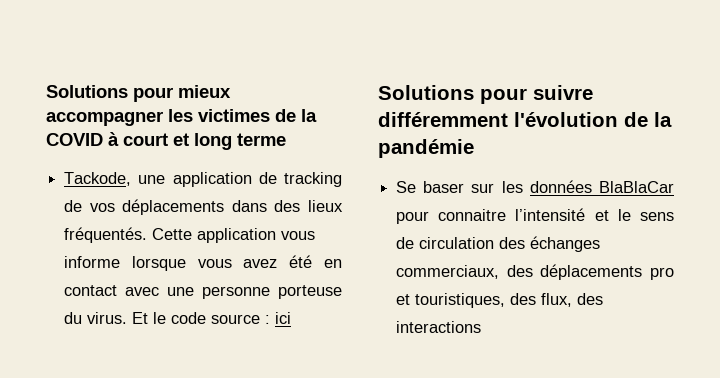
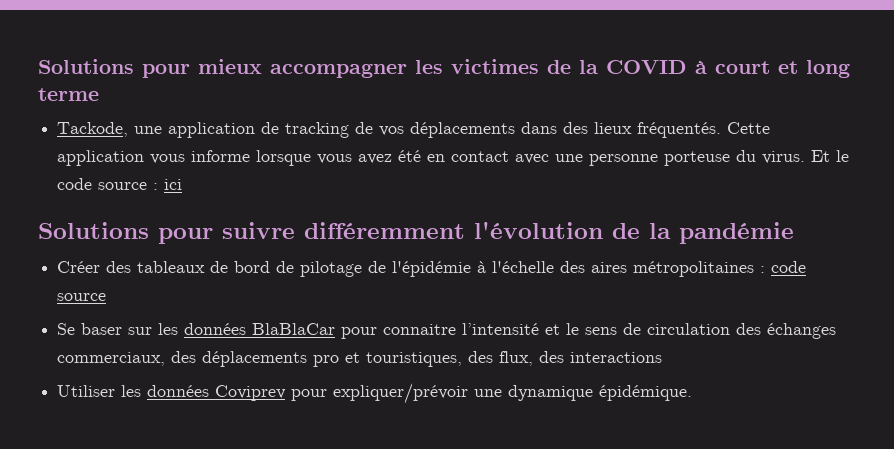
(474, 148) none -> [57,261,807,277] [57,293,107,301] // Créer des tableaux de bord de pilotage de l'épidémie à l'échelle des aires métropolitaines : code source
(482, 327) none -> [57,383,693,404] // Utiliser les données Coviprev pour expliquer/prévoir une dynamique épidémique.

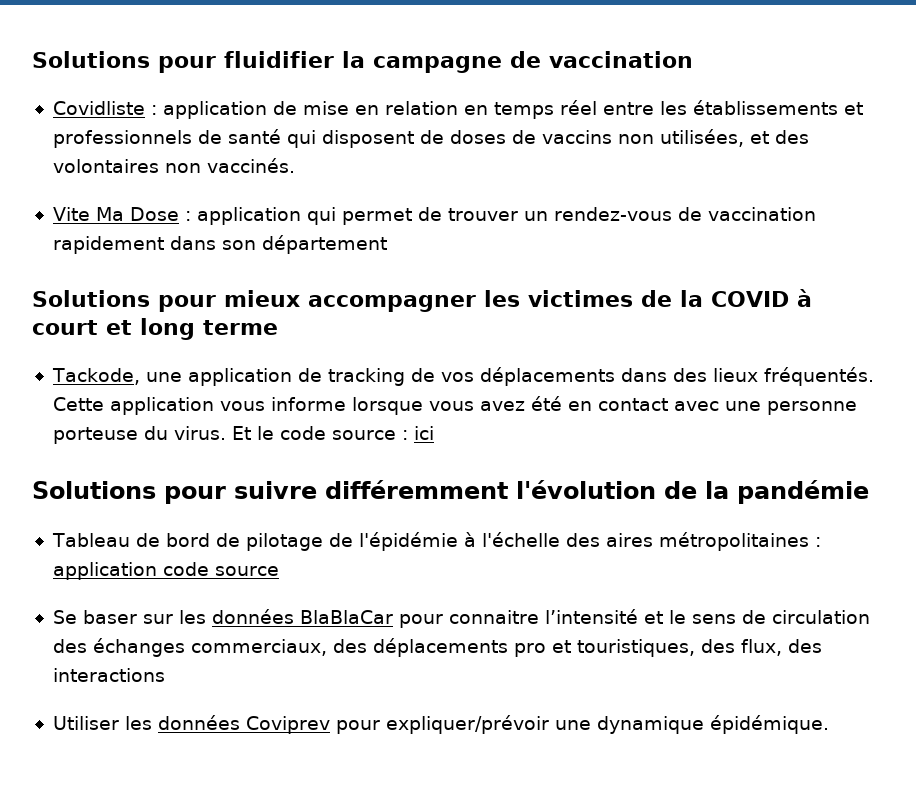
[38,59,190,78] Solutions pour -> [32,51,693,73] [52,100,863,119] [52,129,809,148] [52,158,295,173] [52,207,816,225] [52,235,387,254] [32,290,216,312] Solutions pour fluidifier la campagne de vaccination // Covidliste : application de mise en relation en temps réel entre les établissements et professionnels de santé qui disposent de doses de vaccins non utilisées, et des volontaires non vaccinés. // Vite Ma Dose : application qui permet de trouver un rendez-vous de vaccination rapidement dans son département // Solutions pour
[57,261,206,273] Créer des tableaux -> [51,533,130,547] Tableau
(766, 269) none -> [52,562,157,580] application

